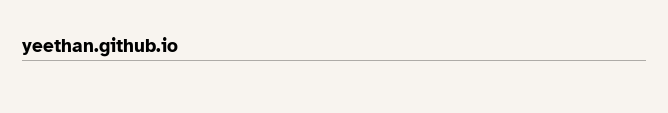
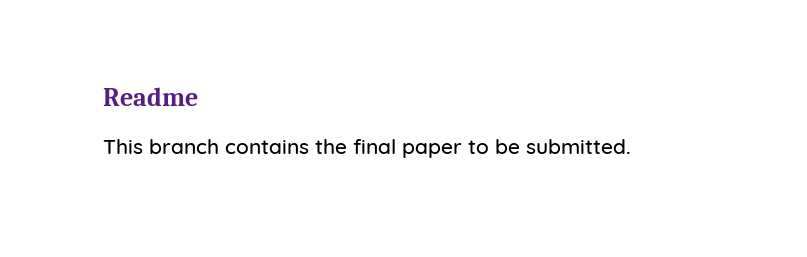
[22,37,178,57] yeethan.github.io -> [103,87,198,106] [103,139,631,158] Readme // This branch contains the final paper to be submitted.

